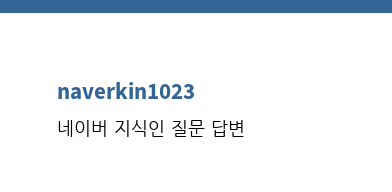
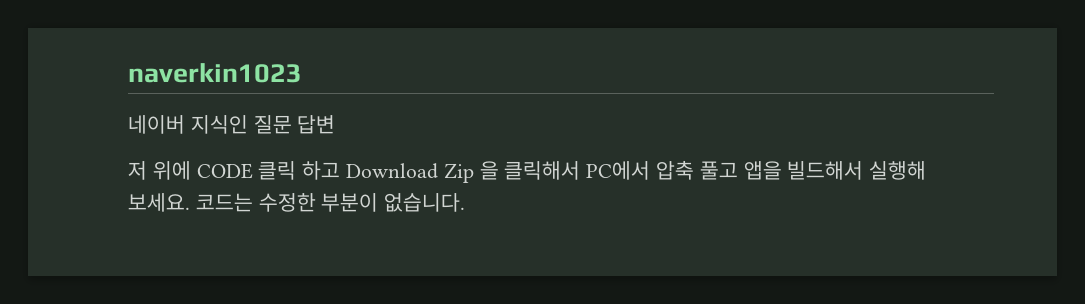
(245, 128) none -> [128,160,927,183] [128,193,466,212] // 저 위에 CODE 클릭 하고 Download Zip 을 클릭해서 PC에서 압축 풀고 앱을 빌드해서 실행해 보세요. 코드는 수정한 부분이 없습니다.

